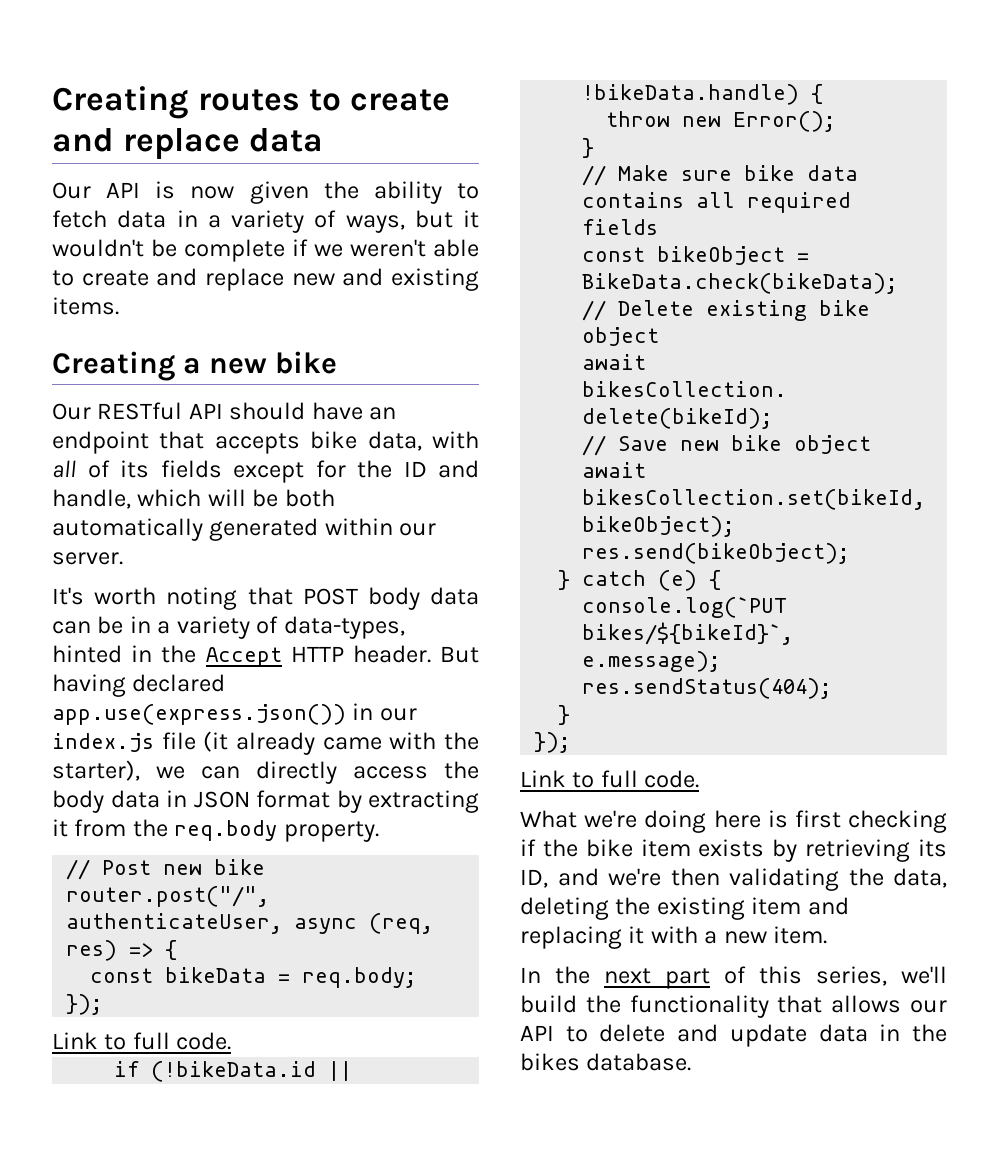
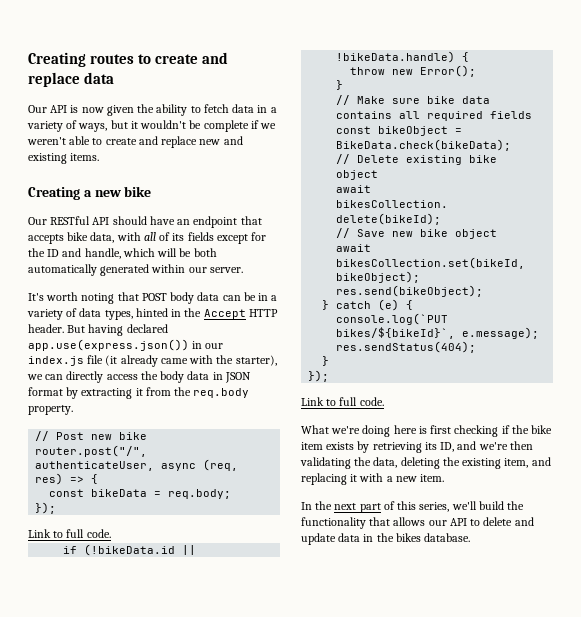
[283,616,405,639] data-types, -> [79,308,133,320] data types,
[751,897,802,915] item -> [504,458,529,468] item,

